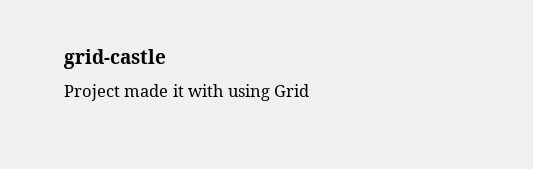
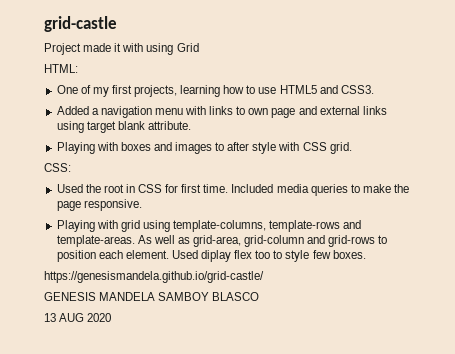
(310, 90) none -> [44,64,78,73] [56,85,374,97] [56,106,387,118] [56,121,191,133] [56,142,352,154] [44,163,71,172] [56,184,410,196] [56,199,142,211] [56,220,362,232] [56,235,388,247] [56,250,366,262] [44,271,264,283] [44,292,260,301] [44,313,112,322] // HTML: // One of my first projects, learning how to use HTML5 and CSS3. // Added a navigation menu with links to own page and external links using target blank attribute. // Playing with boxes and images to after style with CSS grid. // CSS: // Used the root in CSS for first time. Included media queries to make the page responsive. // Playing with grid using template-columns, template-rows and template-areas. As well as grid-area, grid-column and grid-rows to position each element. Used diplay flex too to style few boxes. // https://genesismandela.github.io/grid-castle/ // GENESIS MANDELA SAMBOY BLASCO // 13 AUG 2020

